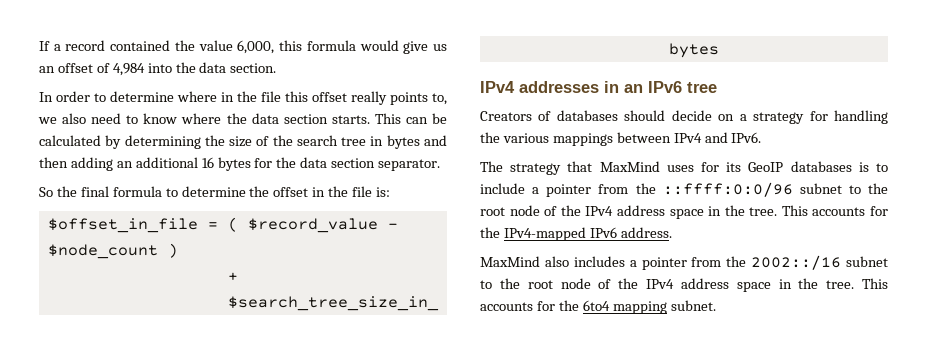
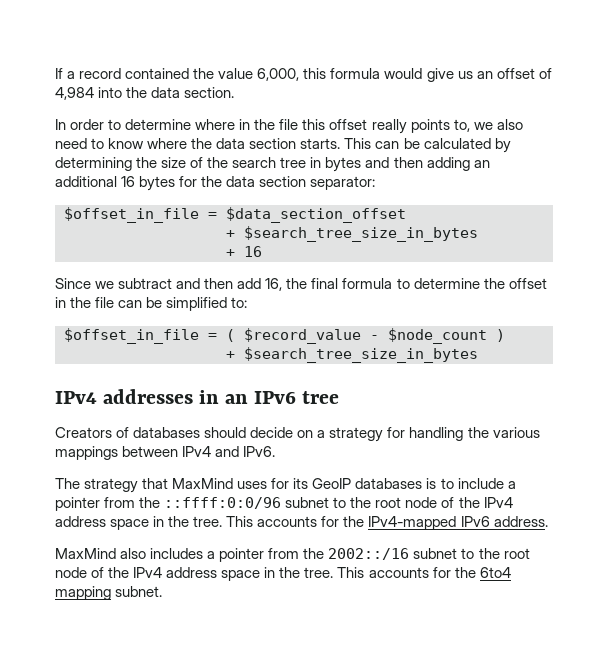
[378,159,441,171] [39,187,53,197] separator. // So -> [310,176,376,190] [64,207,406,223] [226,226,478,242] [226,246,262,257] [55,278,283,291] separator: // $offset_in_file = $data_section_offset // + $search_tree_size_in_bytes // + 16 // Since we subtract and then add 16,
[376,187,391,197] is: -> [118,297,248,311] can be simplified to:

